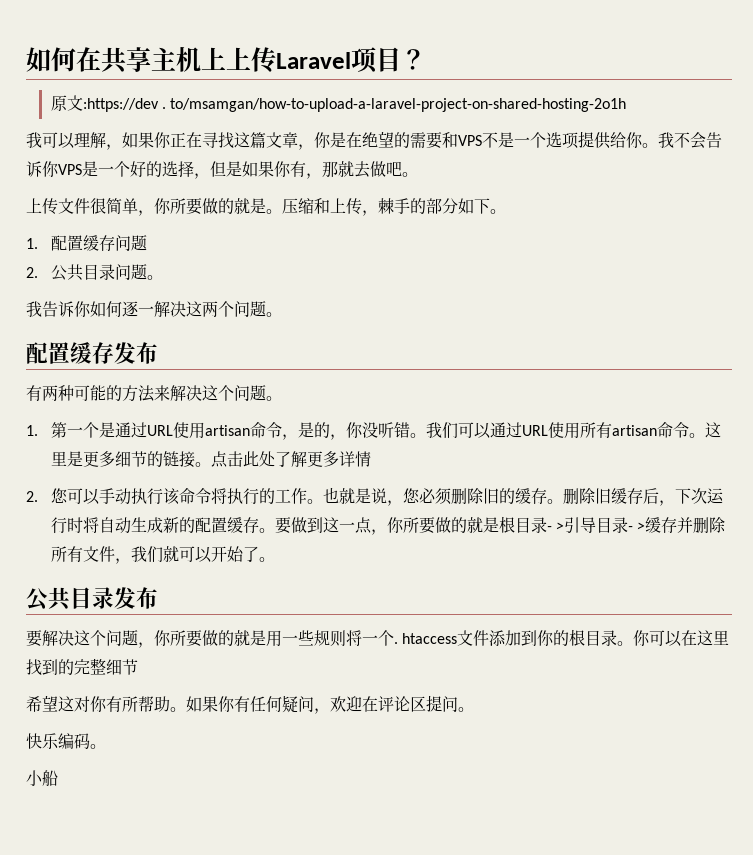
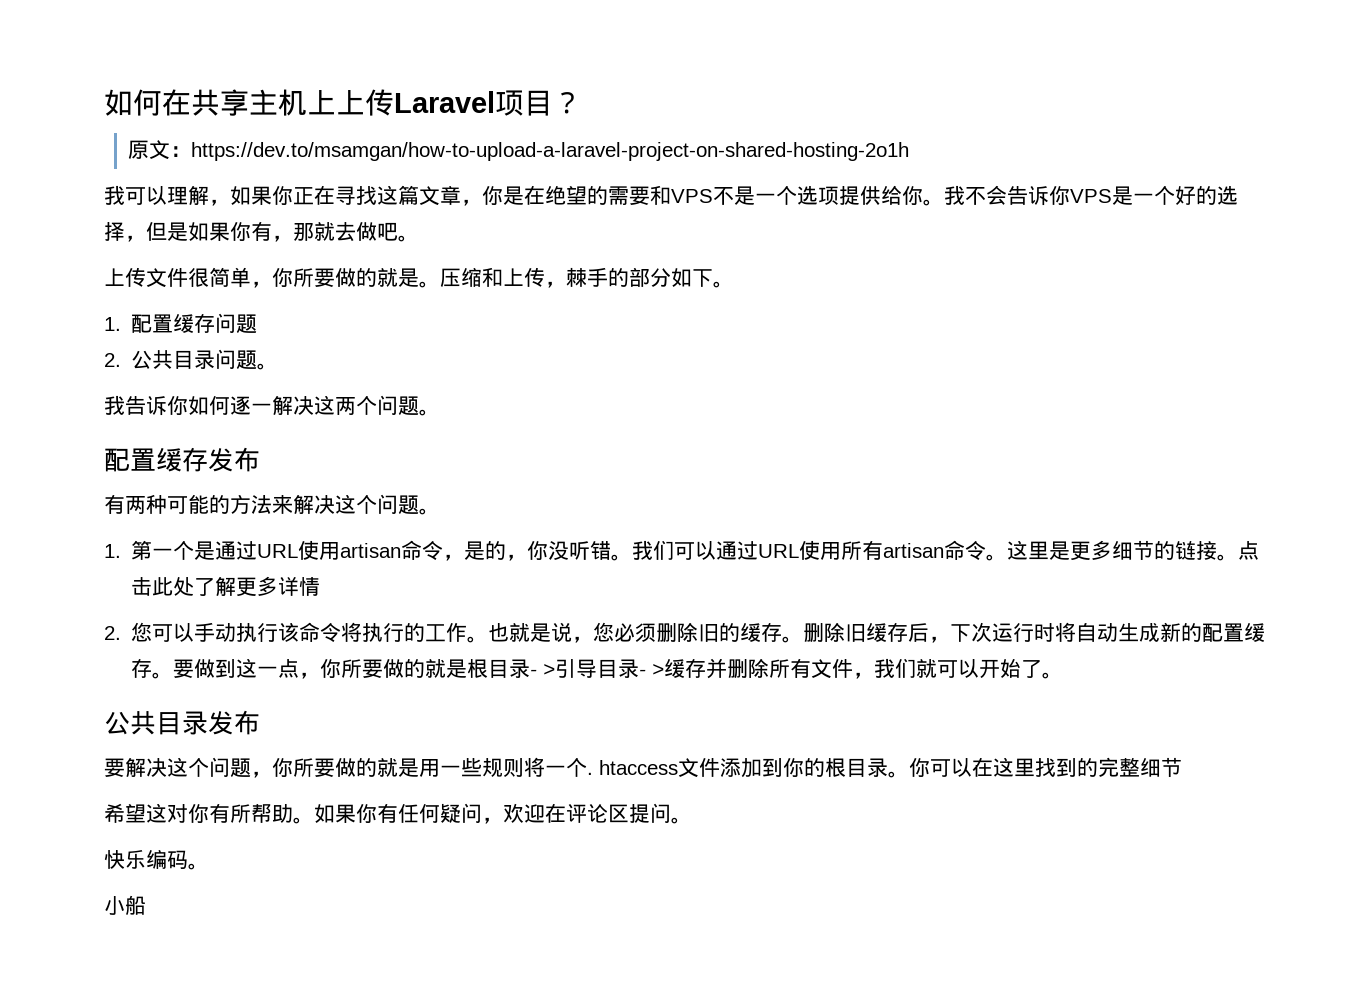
[82,98,627,112] :https://dev . to/msamgan/how-to-upload-a-laravel-project-on-shared-hosting-2o1h -> [170,142,910,161] ：https://dev.to/msamgan/how-to-upload-a-laravel-project-on-shared-hosting-2o1h

